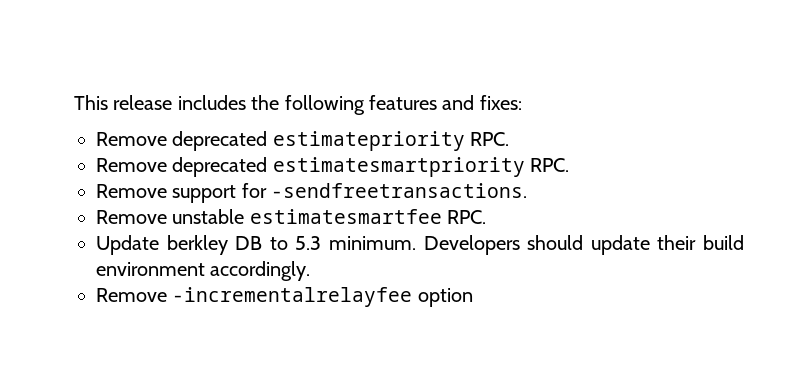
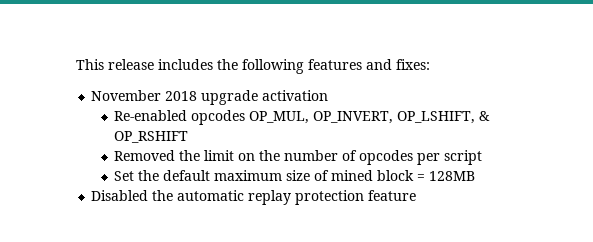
[96,131,510,151] [96,157,570,177] [96,183,528,203] [96,209,487,224] [96,235,745,255] [96,261,311,281] [96,287,473,307] Remove deprecated estimatepriority RPC. // Remove deprecated estimatesmartpriority RPC. // Remove support for -sendfreetransactions. // Remove unstable estimatesmartfee RPC. // Update berkley DB to 5.3 minimum. Developers should update their build environment accordingly. // Remove -incrementalrelayfee option -> [91,90,329,105] [114,110,491,125] [114,131,189,143] [114,150,483,165] [114,170,476,181] [91,190,417,205] November 2018 upgrade activation // Re-enabled opcodes OP_MUL, OP_INVERT, OP_LSHIFT, & OP_RSHIFT // Removed the limit on the number of opcodes per script // Set the default maximum size of mined block = 128MB // Disabled the automatic replay protection feature

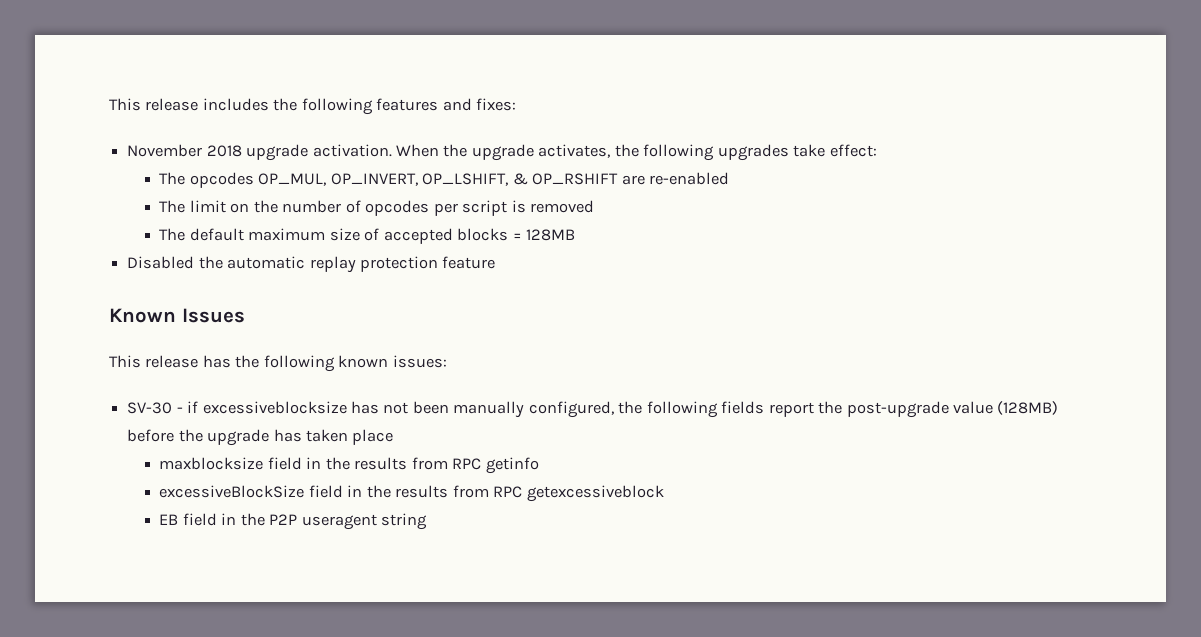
[262,90,329,101] [114,110,188,121] activation // Re-enabled -> [312,144,877,161] [159,172,186,185] activation. When the upgrade activates, the following upgrades take effect: // The
[114,150,201,161] // Removed the -> [621,172,730,185] [159,200,186,213] are re-enabled // The
[114,170,160,181] // Set the -> [511,200,594,213] [159,228,186,241] is removed // The
[331,170,415,181] mined block -> [383,228,509,244] accepted blocks
(417, 195) none -> [109,308,245,323] [109,355,447,372] [127,401,1059,418] [127,429,394,446] [159,457,539,474] [159,485,664,502] [159,513,428,530] // Known Issues // This release has the following known issues: // SV-30 - if excessiveblocksize has not been manually configured, the following fields report the post-upgrade value (128MB) before the upgrade has taken place // maxblocksize field in the results from RPC getinfo // excessiveBlockSize field in the results from RPC getexcessiveblock // EB field in the P2P useragent string

